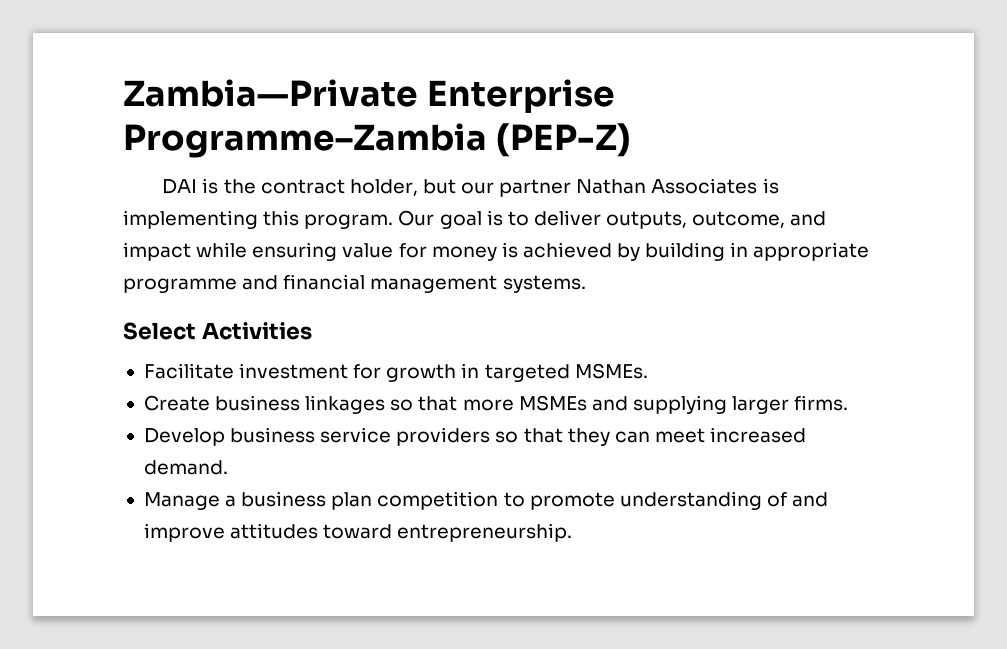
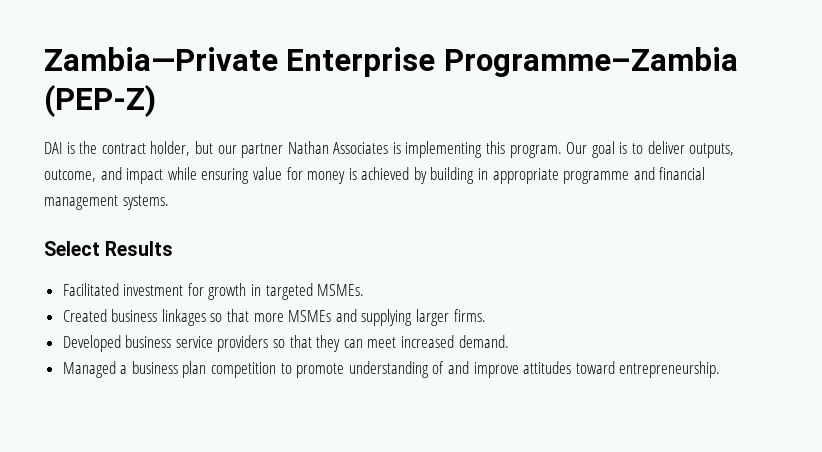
[201,322,312,340] [143,363,234,379] Activities // Facilitate -> [105,241,174,256] [62,283,119,296] Results // Facilitated
[143,395,210,411] Create -> [62,309,107,322] Created
[143,428,225,446] Develop -> [62,335,121,352] Developed
[143,492,220,510] Manage -> [62,361,116,378] Managed

